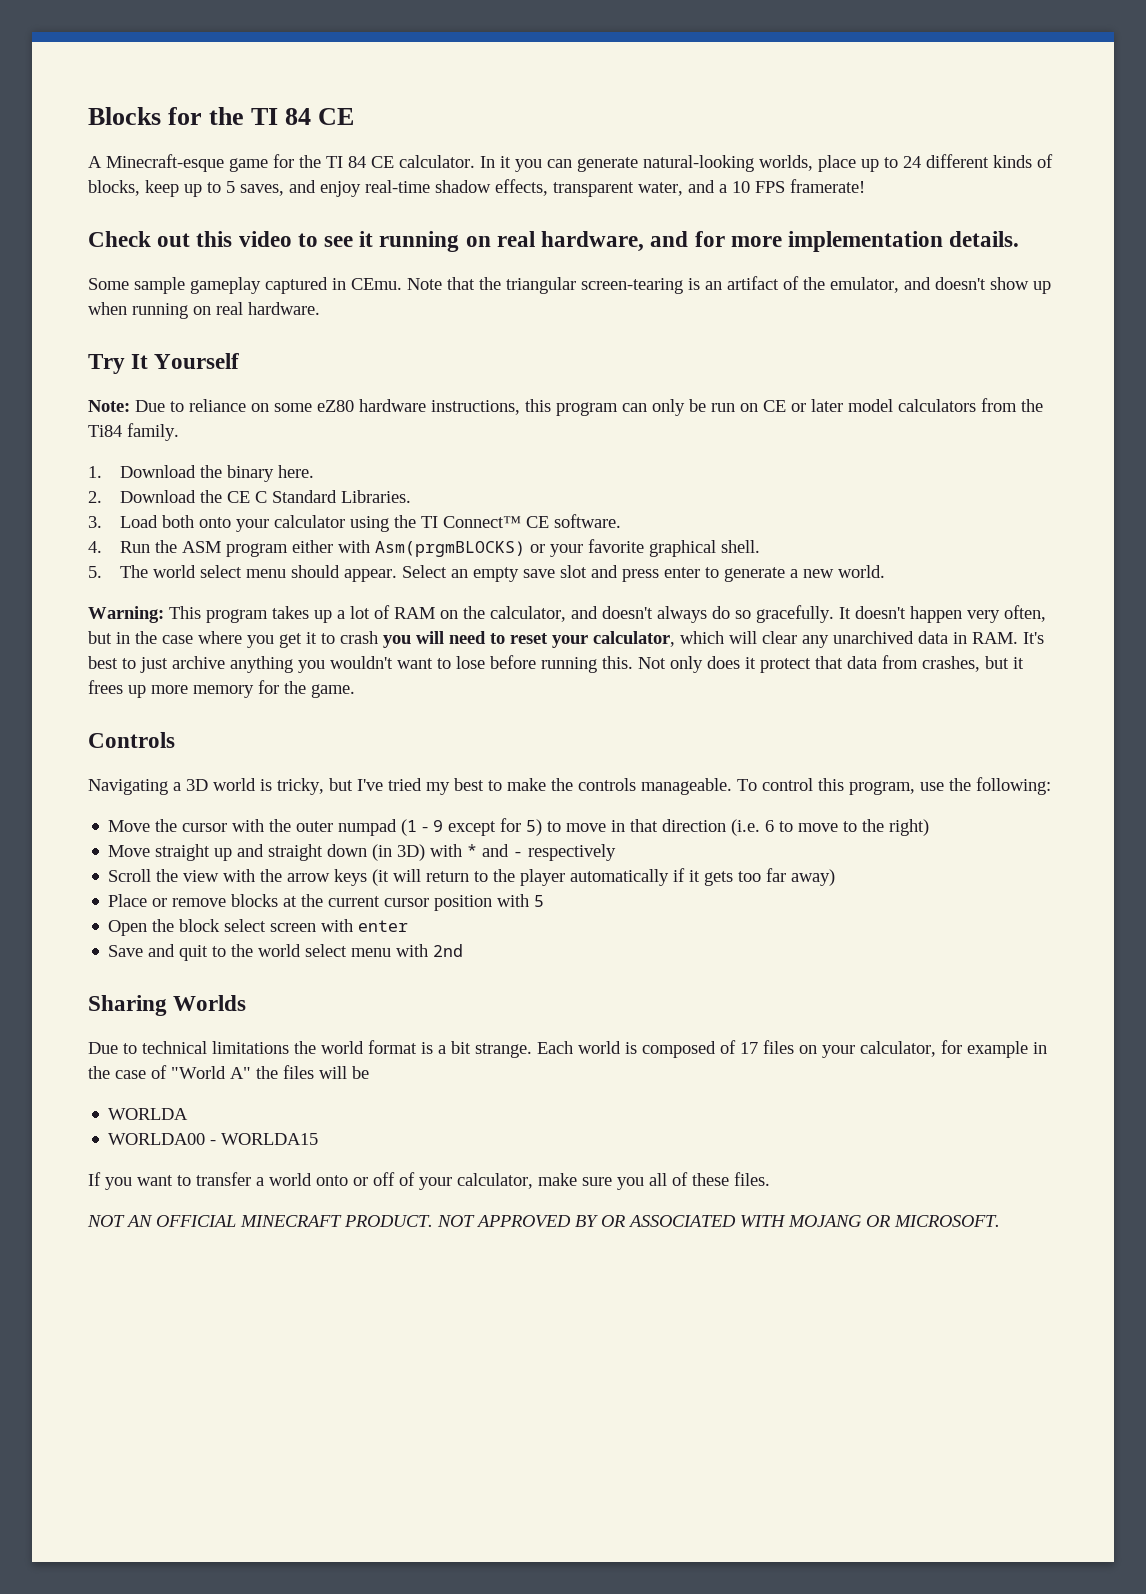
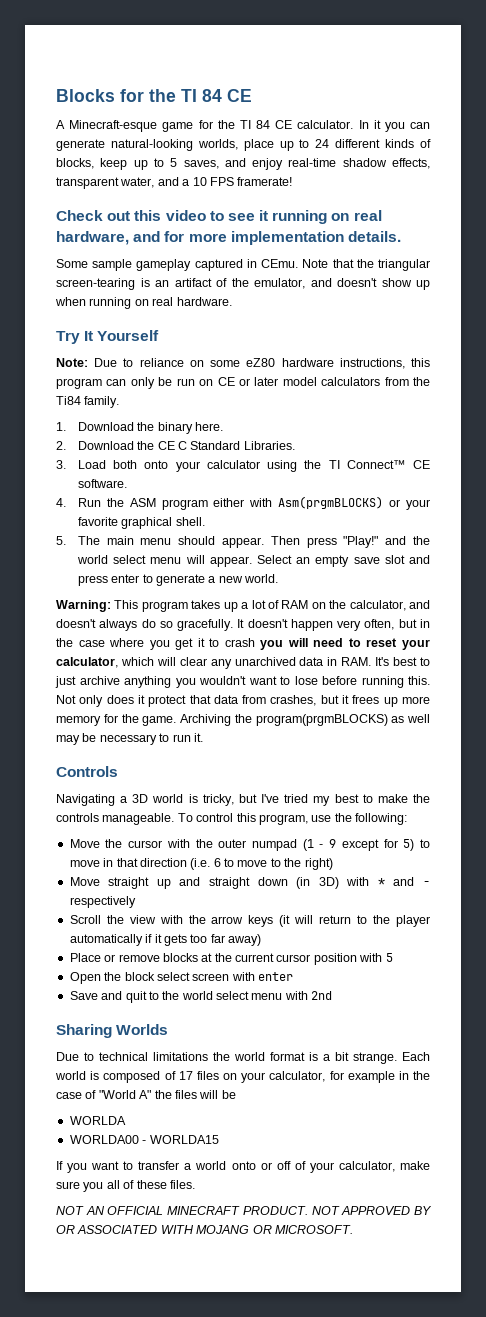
[152,565,340,578] world select menu should -> [106,536,430,548] [76,555,205,564] main menu should appear. Then press "Play!" and the world select menu will
(355, 691) none -> [180,714,430,726] [56,733,203,745] Archiving the program(prgmBLOCKS) as well may be necessary to run it.

